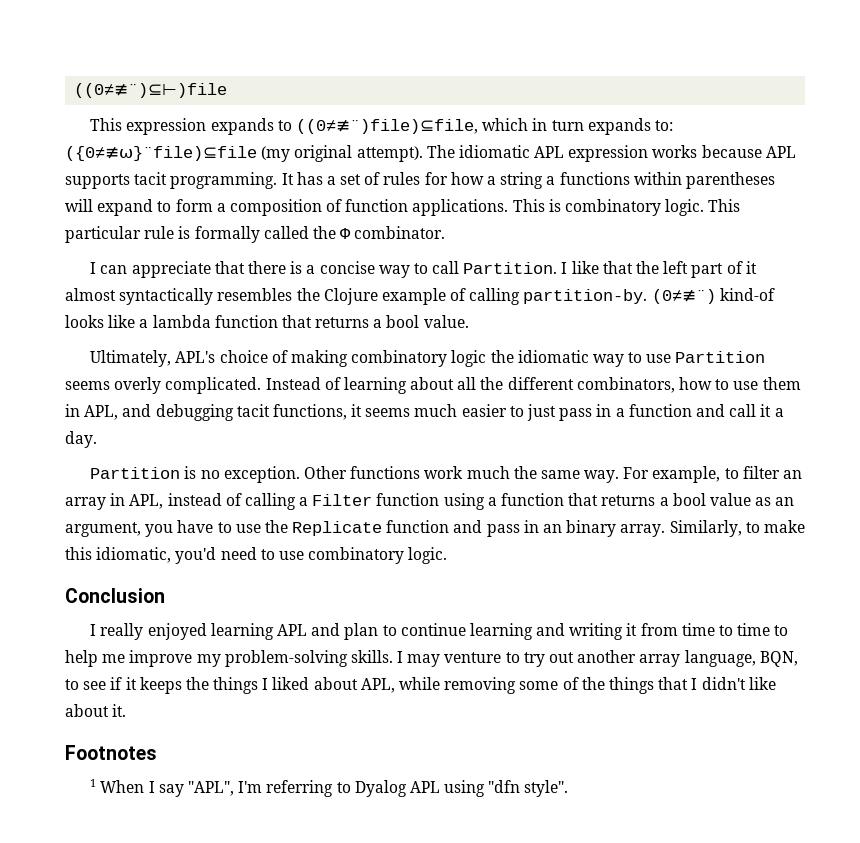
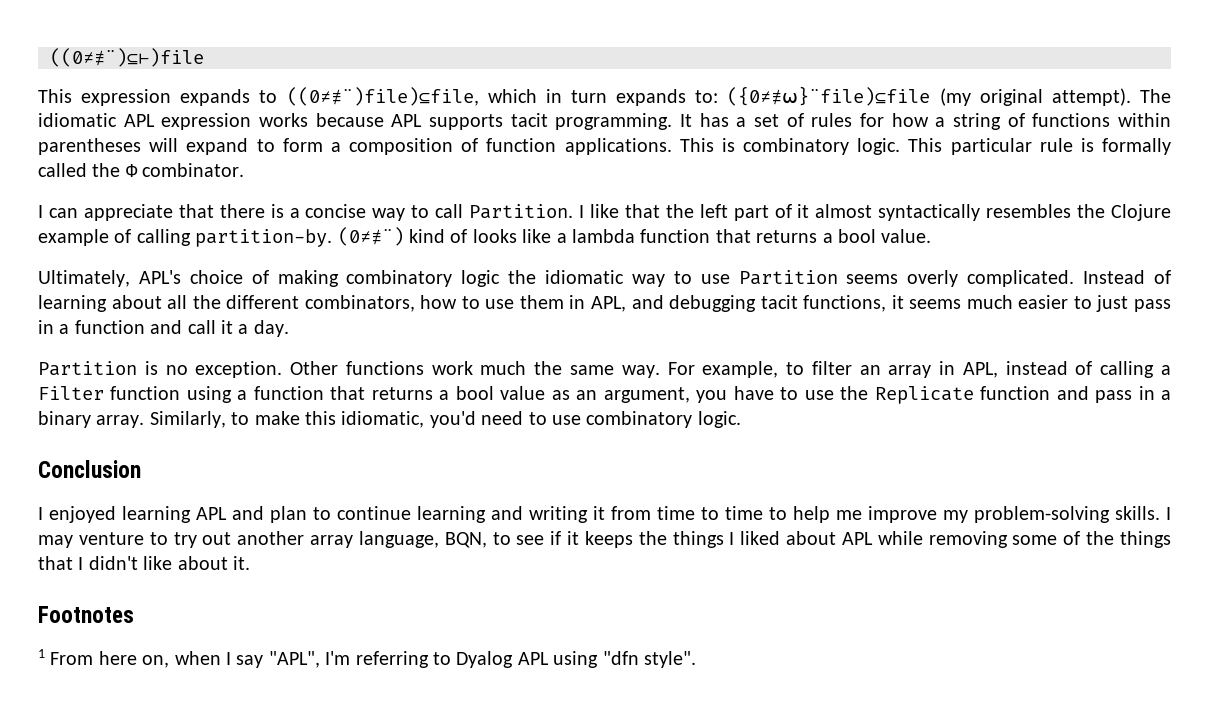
[546,176,556,185] a -> [1007,113,1025,127] of
[719,288,775,301] kind-of -> [409,229,468,243] kind of
[543,524,563,533] an -> [1161,390,1172,400] a
[100,623,144,640] really -> (43, 513) none
[360,678,395,693] APL, -> [841,532,873,545] APL
[100,780,145,793] When -> [50,651,221,668] From here on, when

